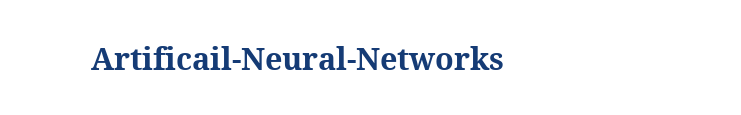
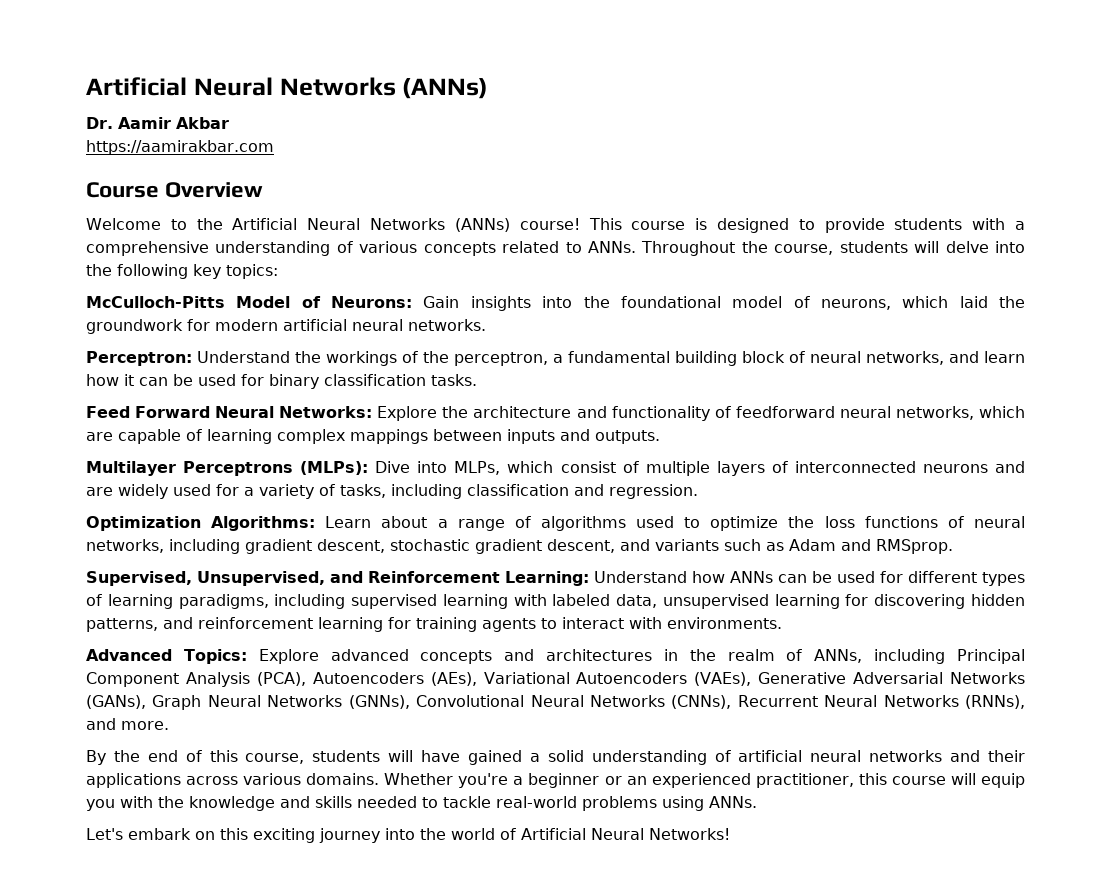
[91,46,504,70] Artificail-Neural-Networks -> [86,77,489,99] [86,117,229,129] [86,140,274,155] [86,182,264,198] [86,218,1025,233] [86,241,1025,256] [86,264,278,279] [86,296,1025,311] [86,319,486,334] [86,351,1025,366] [86,374,477,389] [86,406,1026,421] [86,429,660,444] [86,461,1025,476] [86,484,698,499] [86,516,1025,531] [86,539,953,554] [86,571,1025,586] [86,594,1025,609] [86,617,782,632] [86,649,1025,664] [86,672,1025,687] [86,695,1025,710] [86,718,169,730] [86,750,1026,765] [86,773,1026,788] [86,796,757,811] [86,828,730,843] Artificial Neural Networks (ANNs) // Dr. Aamir Akbar // https://aamirakbar.com // Course Overview // Welcome to the Artificial Neural Networks (ANNs) course! This course is designed to provide students with a comprehensive understanding of various concepts related to ANNs. Throughout the course, students will delve into the following key topics: // McCulloch-Pitts Model of Neurons: Gain insights into the foundational model of neurons, which laid the groundwork for modern artificial neural networks. // Perceptron: Understand the workings of the perceptron, a fundamental building block of neural networks, and learn how it can be used for binary classification tasks. // Feed Forward Neural Networks: Explore the architecture and functionality of feedforward neural networks, which are capable of learning complex mappings between inputs and outputs. // Multilayer Perceptrons (MLPs): Dive into MLPs, which consist of multiple layers of interconnected neurons and are widely used for a variety of tasks, including classification and regression. // Optimization Algorithms: Learn about a range of algorithms used to optimize the loss functions of neural networks, including gradient descent, stochastic gradient descent, and variants such as Adam and RMSprop. // Supervised, Unsupervised, and Reinforcement Learning: Understand how ANNs can be used for different types of learning paradigms, including supervised learning with labeled data, unsupervised learning for discovering hidden patterns, and reinforcement learning for training agents to interact with environments. // Advanced Topics: Explore advanced concepts and architectures in the realm of ANNs, including Principal Component Analysis (PCA), Autoencoders (AEs), Variational Autoencoders (VAEs), Generative Adversarial Networks (GANs), Graph Neural Networks (GNNs), Convolutional Neural Networks (CNNs), Recurrent Neural Networks (RNNs), and more. // By the end of this course, students will have gained a solid understanding of artificial neural networks and their applications across various domains. Whether you're a beginner or an experienced practitioner, this course will equip you with the knowledge and skills needed to tackle real-world problems using ANNs. // Let's embark on this exciting journey into the world of Artificial Neural Networks!

